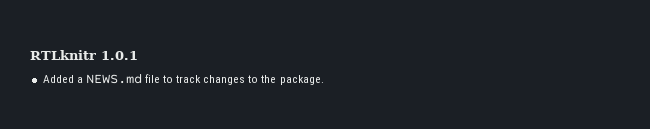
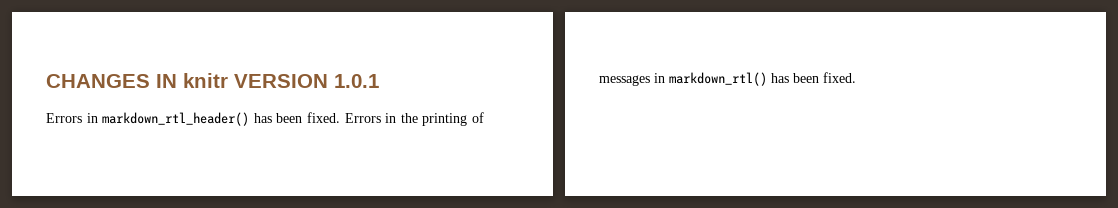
[30,50,138,60] [42,73,324,85] RTLknitr 1.0.1 // Added a NEWS.md file to track changes to the package. -> [46,73,379,88] [46,112,485,126] [599,72,856,86] CHANGES IN knitr VERSION 1.0.1 // Errors in markdown_rtl_header() has been fixed. Errors in the printing of messages in markdown_rtl() has been fixed.

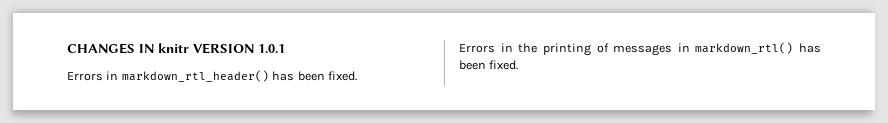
(340, 117) none -> (357, 76) //

